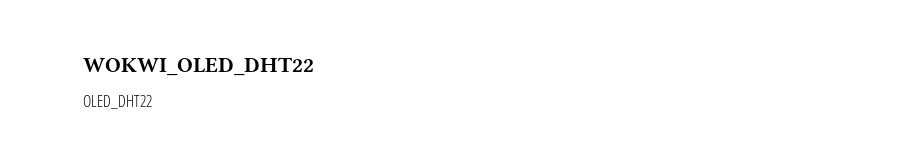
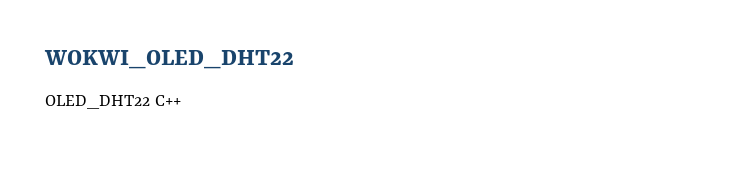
(152, 102) none -> [154,95,181,106] C++

